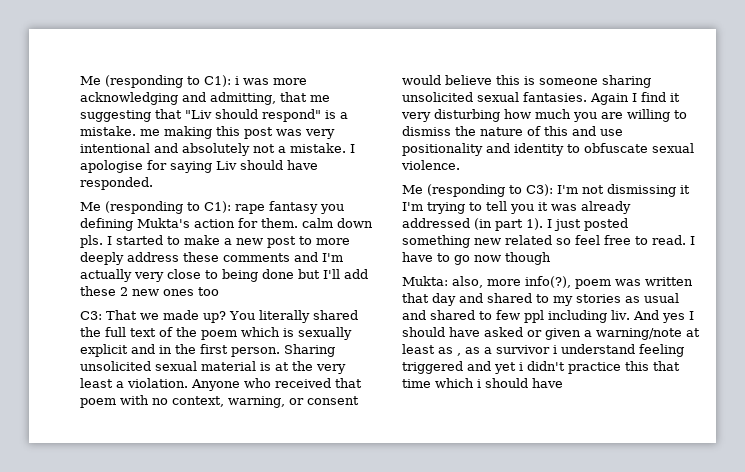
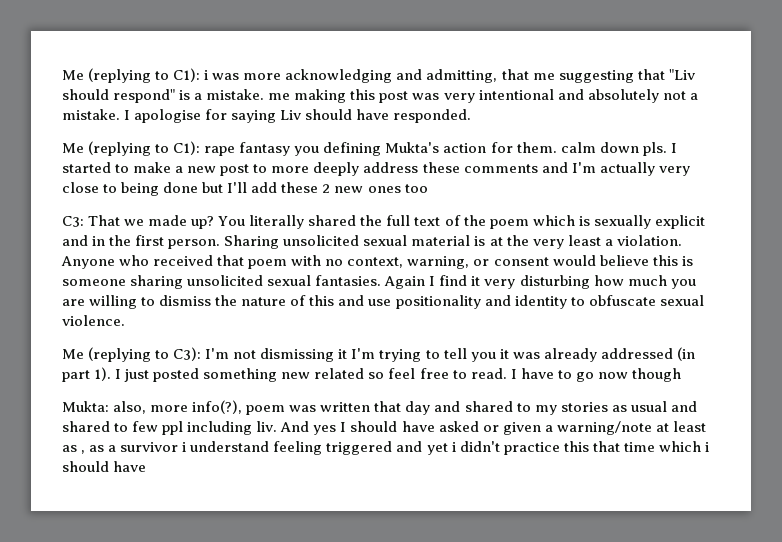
[80,75,183,88] Me (responding -> [62,68,152,83] Me (replying
[105,201,183,214] (responding -> [88,141,152,156] (replying
[427,184,505,197] (responding -> [88,347,152,362] (replying

